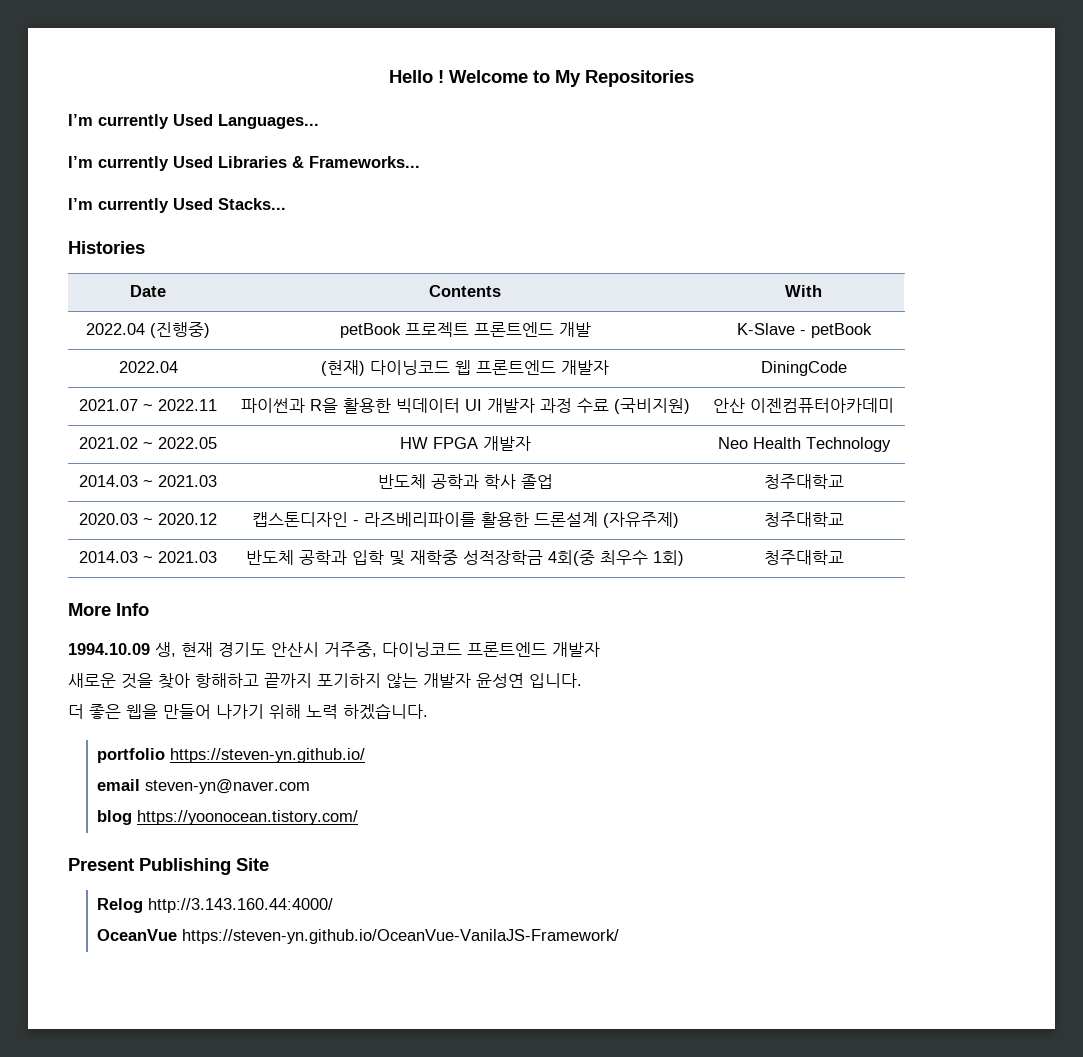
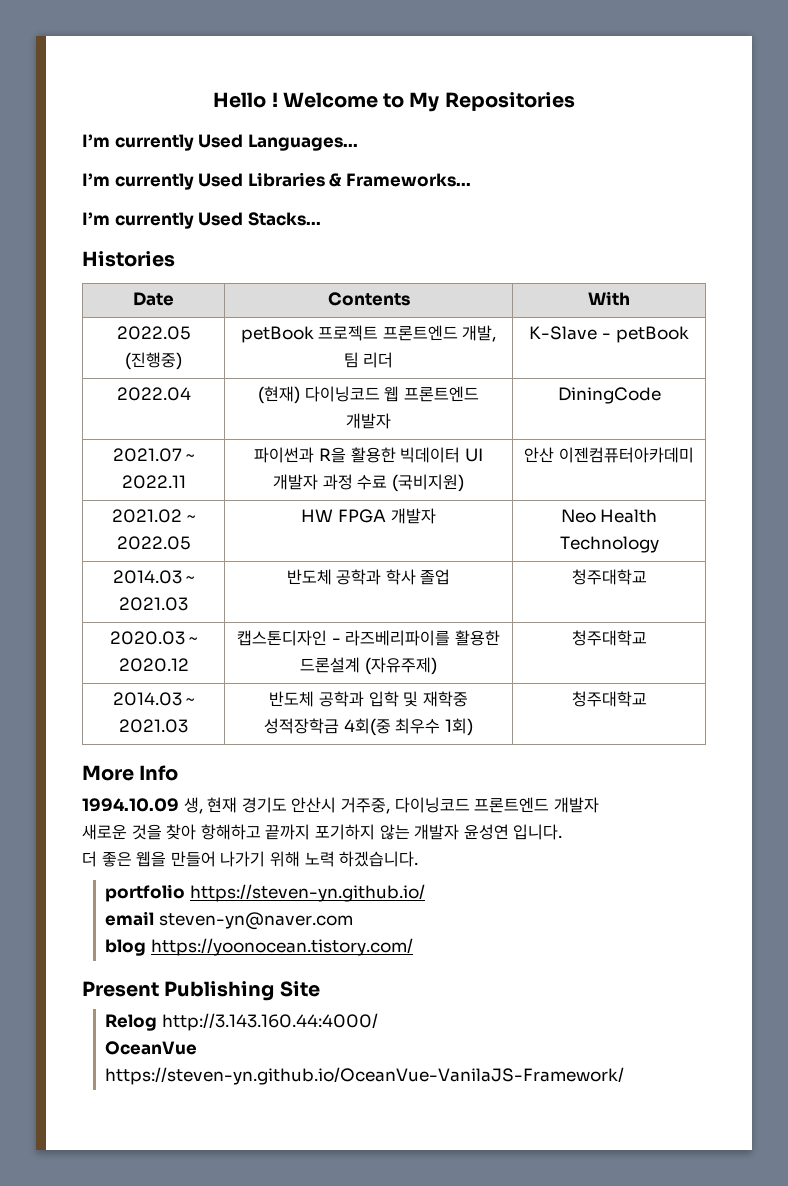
[86,323,145,335] 2022.04 -> [116,326,191,340] 2022.05
[558,322,591,337] 개발 -> [462,325,497,342] [343,352,394,368] 개발, 팀 리더

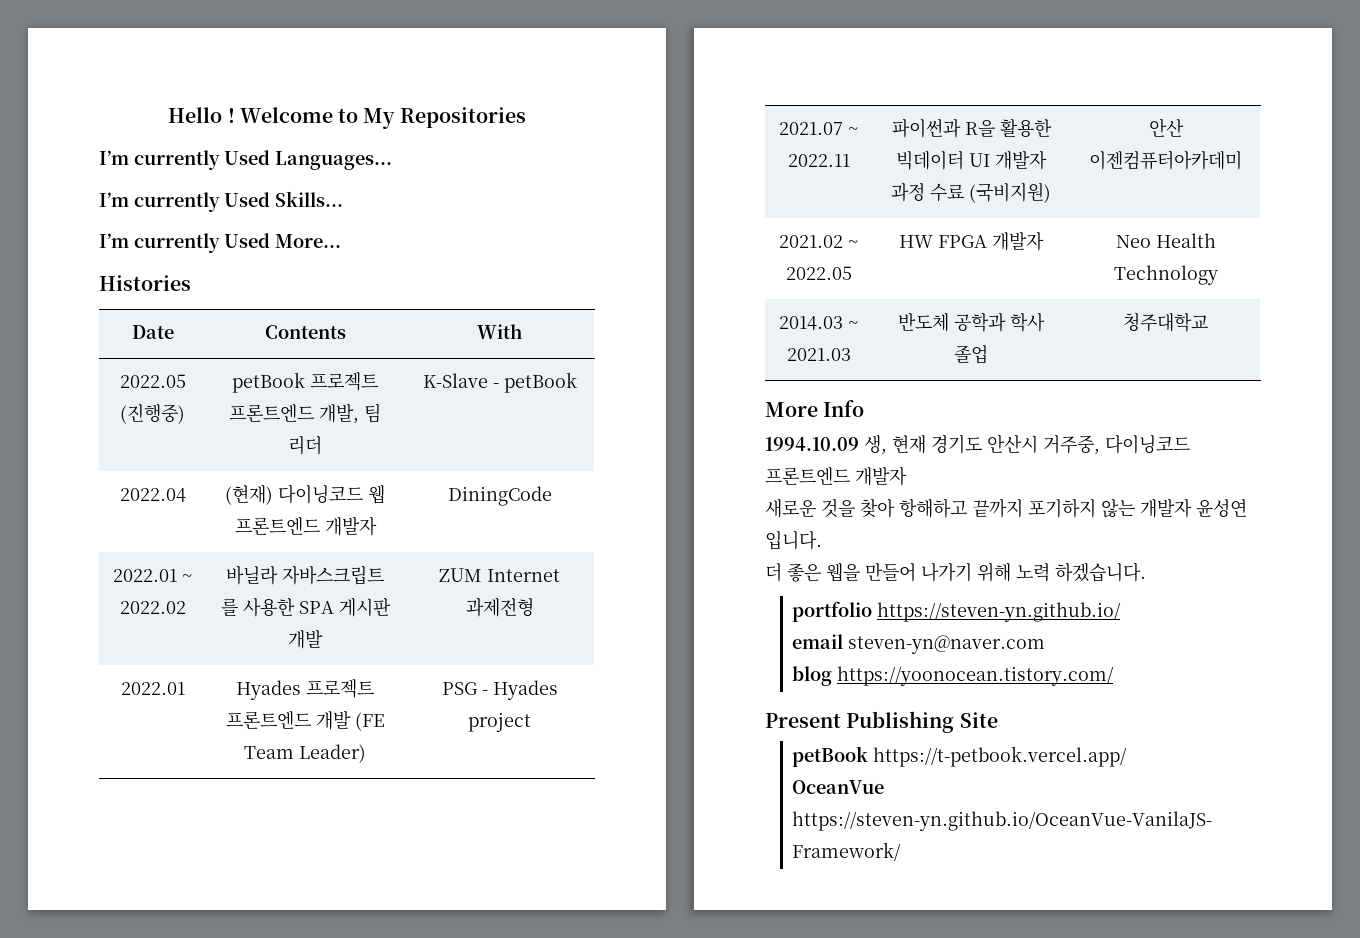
[247,172,471,187] [82,212,321,229] Libraries & Frameworks... // I’m currently Used Stacks... -> [275,191,343,207] [99,233,341,253] Skills... // I’m currently Used More...
(661, 395) none -> [113,569,192,582] [119,601,186,614] [226,565,384,585] [220,598,391,617] [288,630,323,649] [439,568,560,582] [465,598,534,617] [120,682,185,695] [236,679,374,700] [225,711,385,731] [244,744,366,763] [441,680,558,700] [468,712,531,732] // 2022.01 ~ 2022.02 | 바닐라 자바스크립트 를 사용한 SPA 게시판 개발 | ZUM Internet 과제전형 // 2022.01 | Hyades 프로젝트 프론트엔드 개발 (FE Team Leader) | PSG - Hyades project
[109,631,199,645] [118,658,189,672] [237,630,500,646] [300,657,437,675] [571,630,647,646] [112,692,196,706] [119,719,188,733] [269,691,468,707] [264,718,473,736] [571,691,647,707] // 2020.03 ~ 2020.12 | 캡스톤디자인 - 라즈베리파이를 활용한 드론설계 (자유주제) | 청주대학교 // 2014.03 ~ 2021.03 | 반도체 공학과 입학 및 재학중 성적장학금 4회(중 최우수 1회) | 청주대학교 -> (1208, 322) none
[105,1013,378,1031] Relog http://3.143.160.44:4000/ -> [792,746,1128,767] petBook https://t-petbook.vercel.app/

